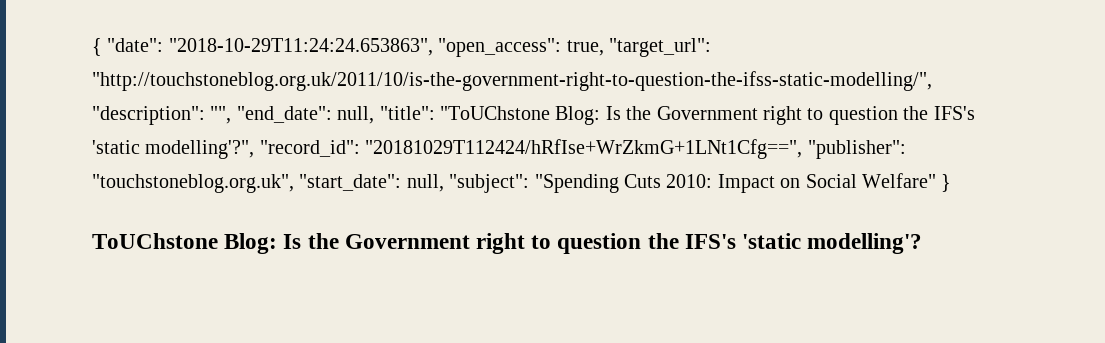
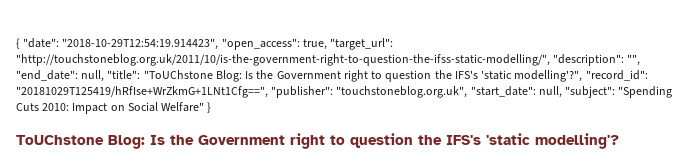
[168,38,433,56] "2018-10-29T11:24:24.653863", -> [62,38,219,50] "2018-10-29T12:54:19.914423",
[365,139,803,159] "20181029T112424/hRfIse+WrZkmG+1LNt1Cfg==", -> [16,86,268,98] "20181029T125419/hRfIse+WrZkmG+1LNt1Cfg==",

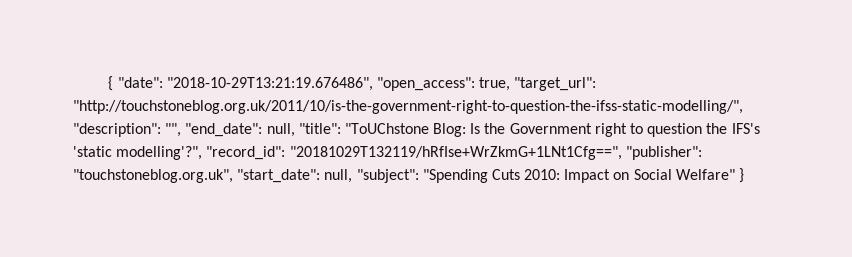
[62,38,219,50] "2018-10-29T12:54:19.914423", -> [166,77,373,91] "2018-10-29T13:21:19.676486",
[16,86,268,98] "20181029T125419/hRfIse+WrZkmG+1LNt1Cfg==", -> [289,146,622,160] "20181029T132119/hRfIse+WrZkmG+1LNt1Cfg==",
[16,133,619,149] // ToUChstone Blog: Is the Government right to question the IFS's 'static modelling'? -> (745, 175) none

